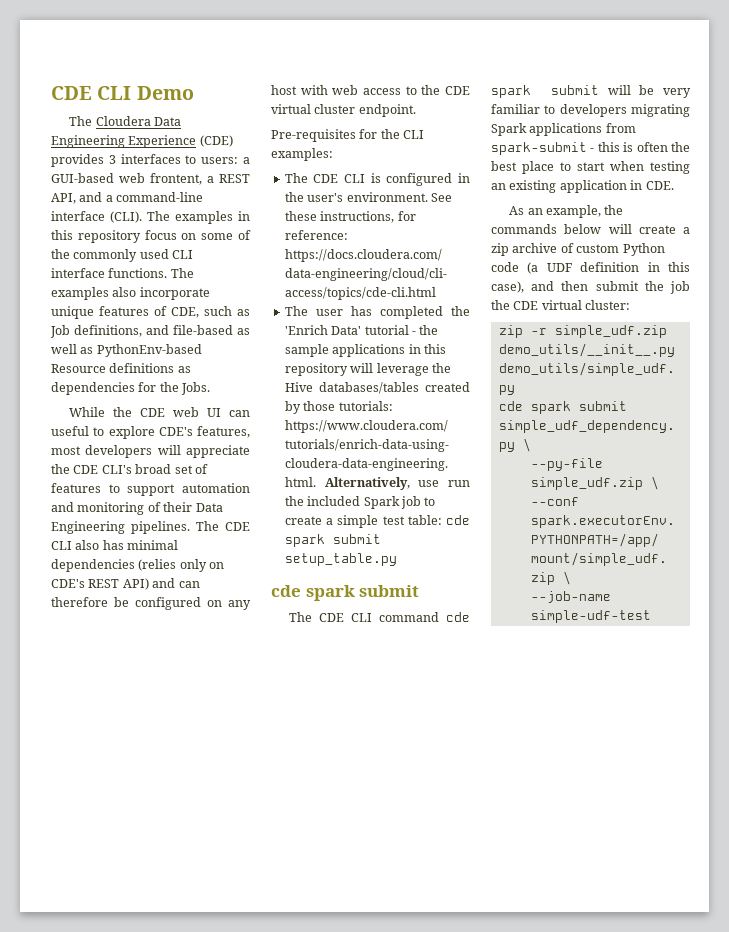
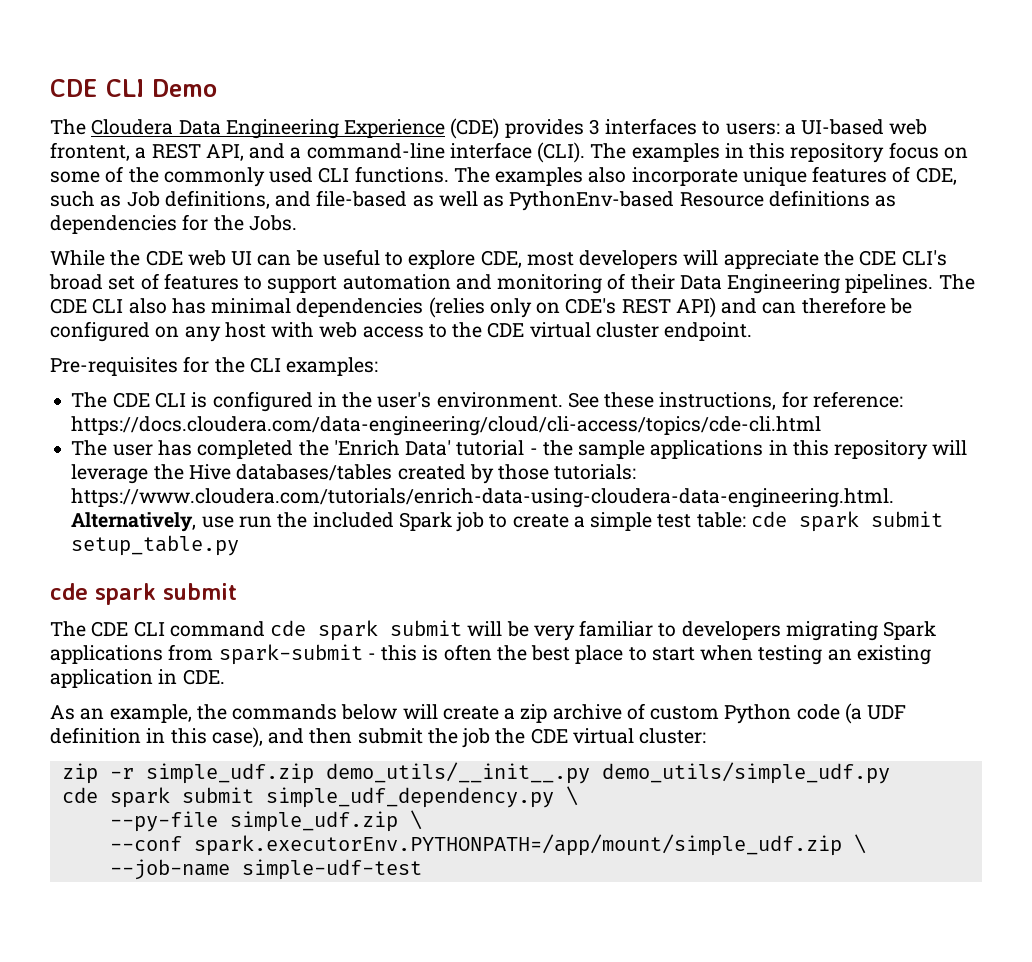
[51,173,114,183] GUI-based -> [801,119,885,135] UI-based
[51,268,105,278] interface -> (350, 175) none
(250, 413) none -> [295,250,318,266] be
[158,426,250,438] CDE's features, -> [480,250,522,268] CDE,

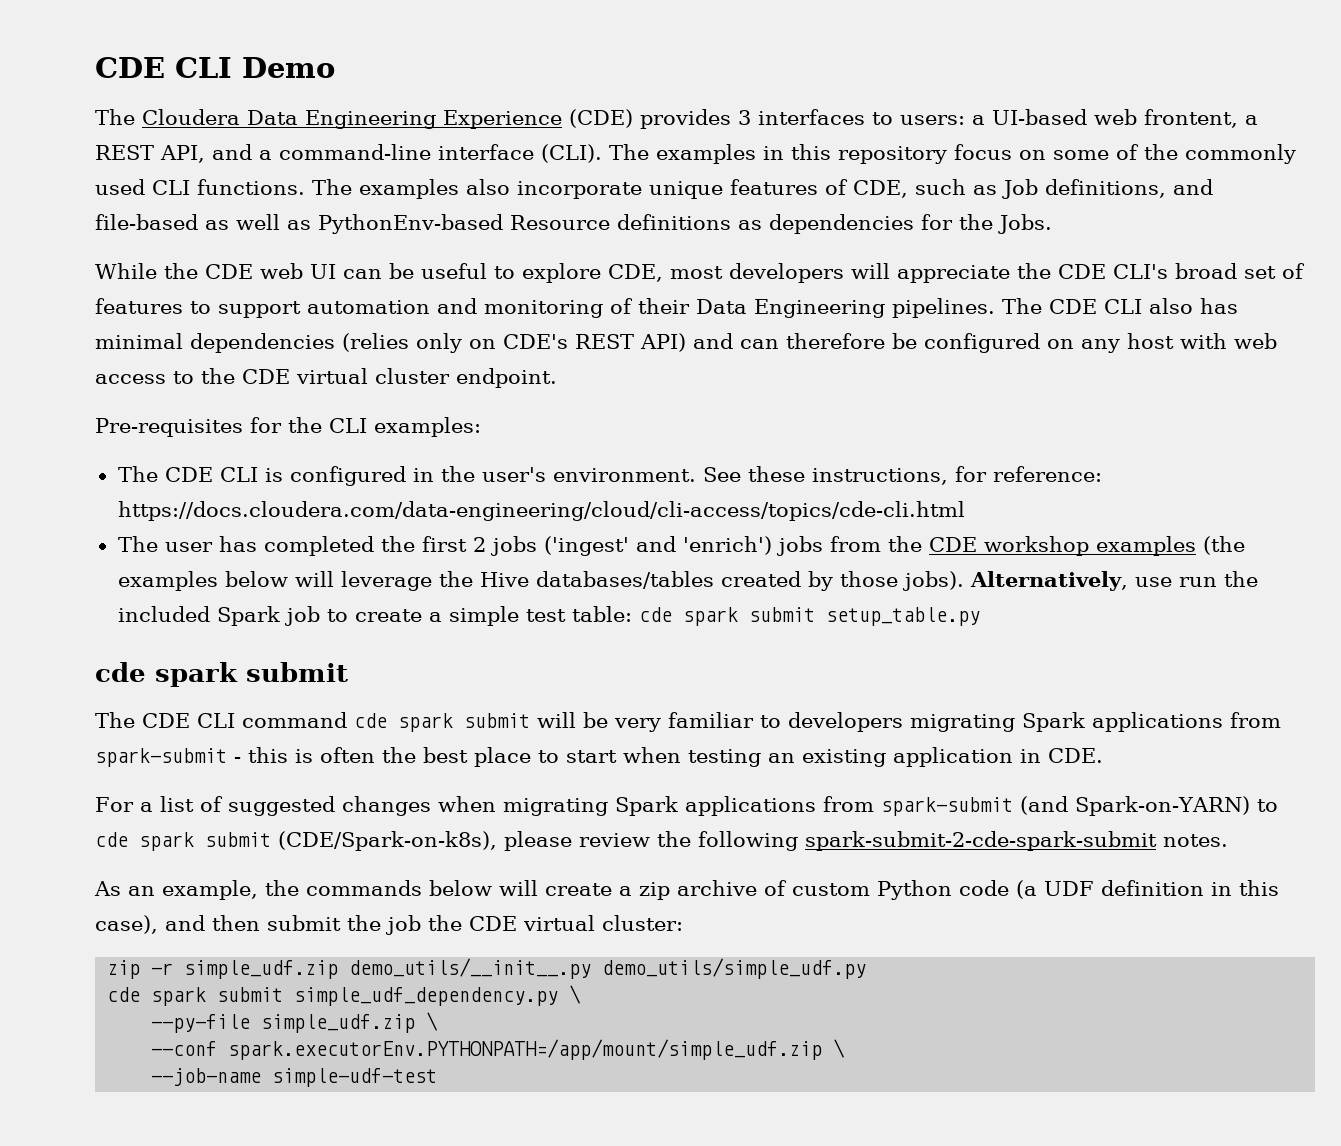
[333,440,929,460] 'Enrich Data' tutorial - the sample applications in this repository -> [421,536,1245,556] [117,571,288,591] first 2 jobs ('ingest' and 'enrich') jobs from the CDE workshop examples (the examples below
[554,464,637,480] [71,488,895,508] tutorials: https://www.cloudera.com/tutorials/enrich-data-using-cloudera-data-engineering.html. -> [901,571,964,591] jobs).
(225, 677) none -> [95,796,1278,816] [95,831,1228,851] // For a list of suggested changes when migrating Spark applications from spark-submit (and Spark-on-YARN) to cde spark submit (CDE/Spark-on-k8s), please review the following spark-submit-2-cde-spark-submit notes.

